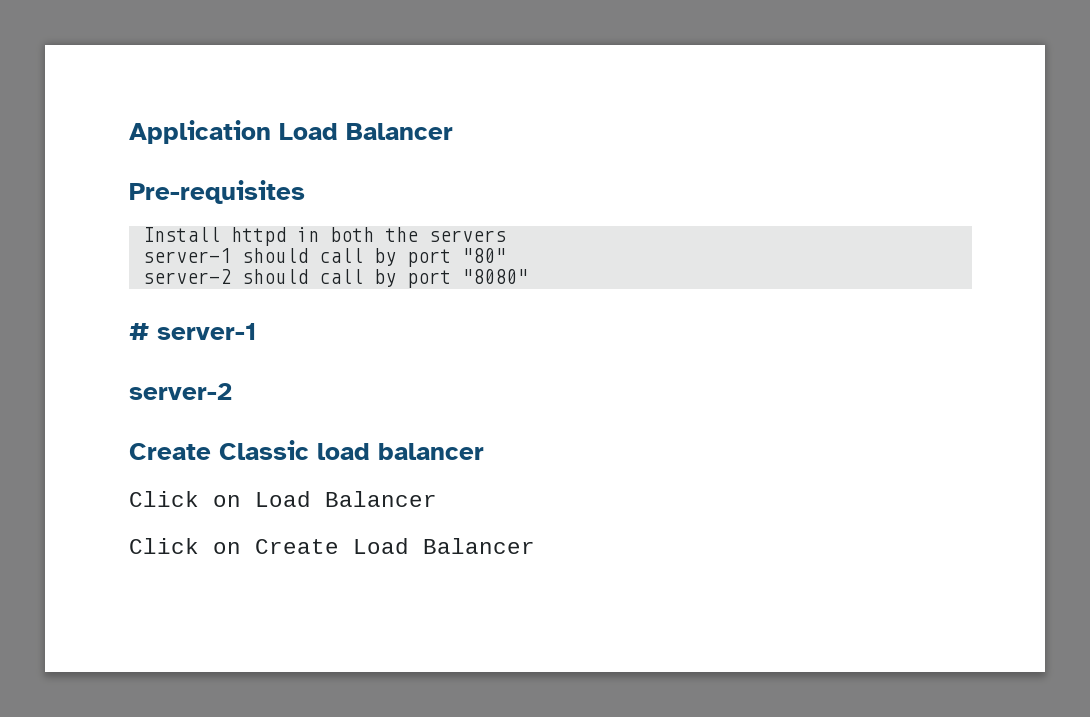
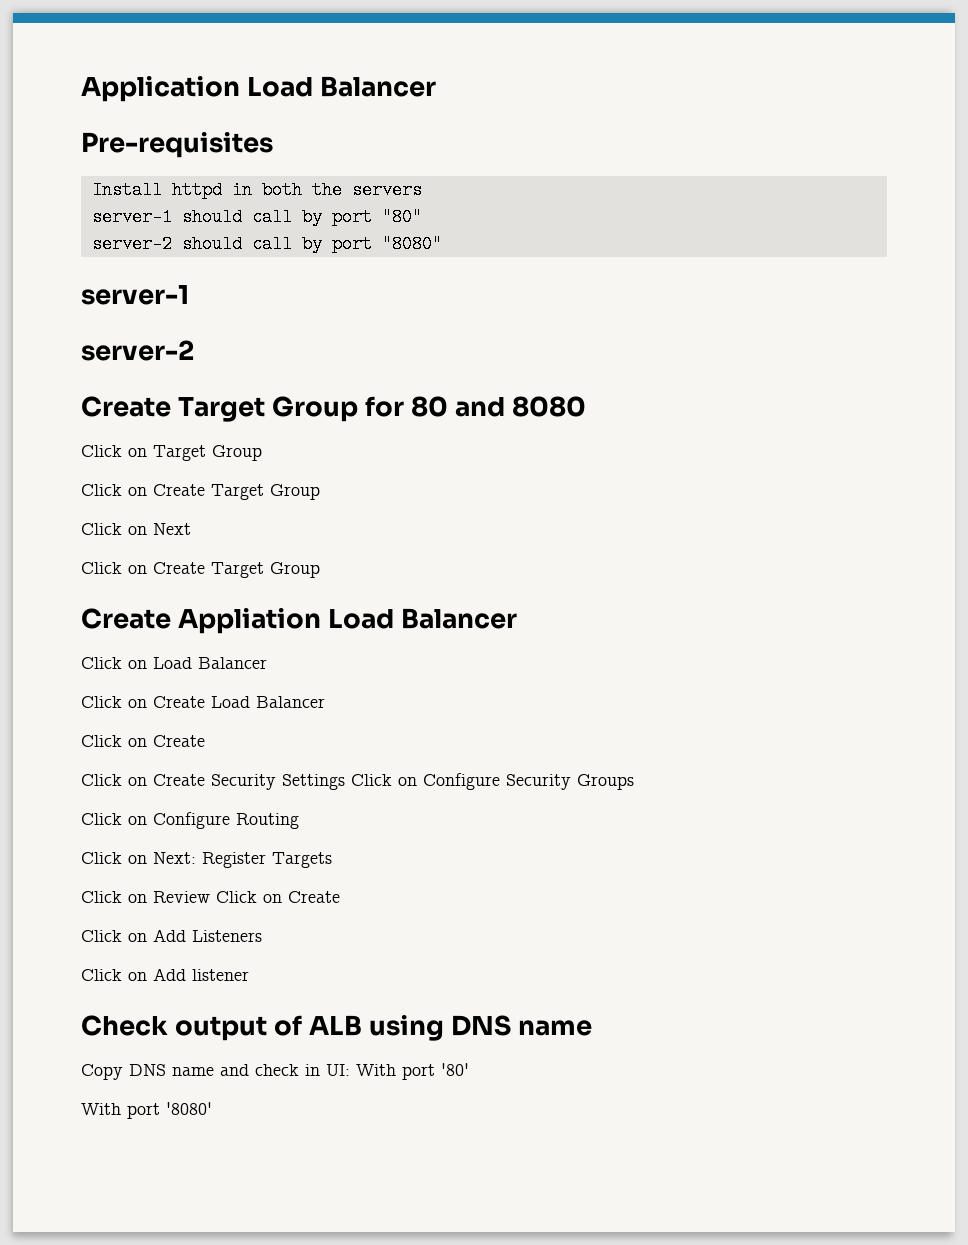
[129,323,149,340] # -> (442, 244) none
[219,440,484,460] Classic load balancer -> [178,396,587,422] [81,445,262,461] [81,484,320,500] [81,523,191,535] [81,562,320,578] [81,608,518,634] Target Group for 80 and 8080 // Click on Target Group // Click on Create Target Group // Click on Next // Click on Create Target Group // Create Appliation Load Balancer
(535, 546) none -> [81,735,205,747] [81,773,634,790] [81,812,299,829] [81,852,332,868] [81,891,340,903] [81,929,262,942] [81,968,249,981] [81,1015,593,1041] [81,1063,469,1080] [81,1102,212,1119] // Click on Create // Click on Create Security Settings Click on Configure Security Groups // Click on Configure Routing // Click on Next: Register Targets // Click on Review Click on Create // Click on Add Listeners // Click on Add listener // Check output of ALB using DNS name // Copy DNS name and check in UI: With port '80' // With port '8080'

